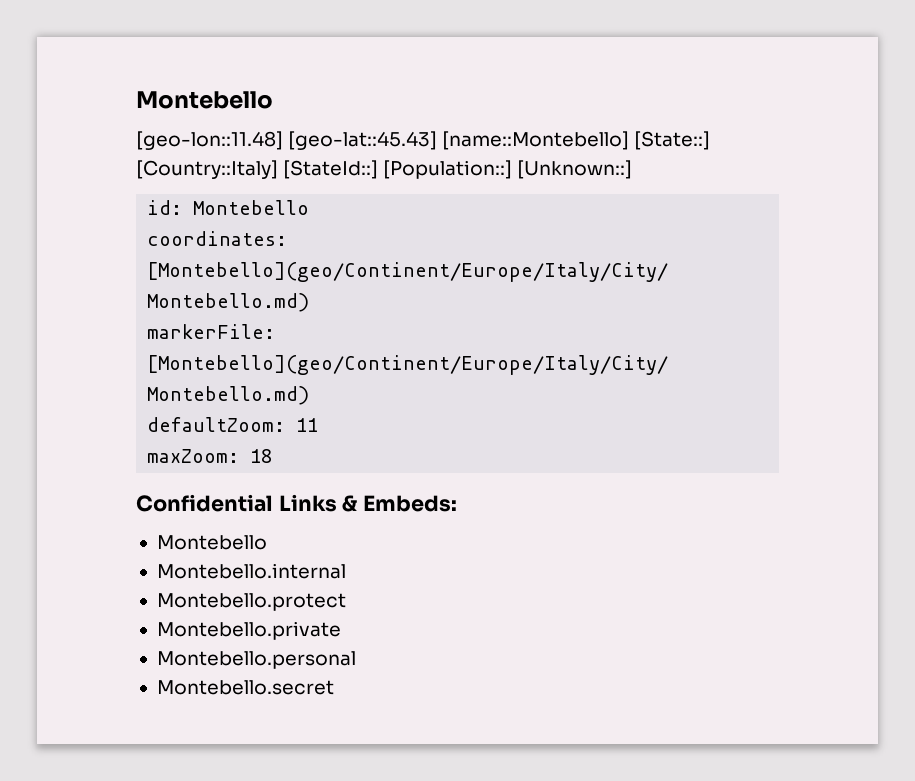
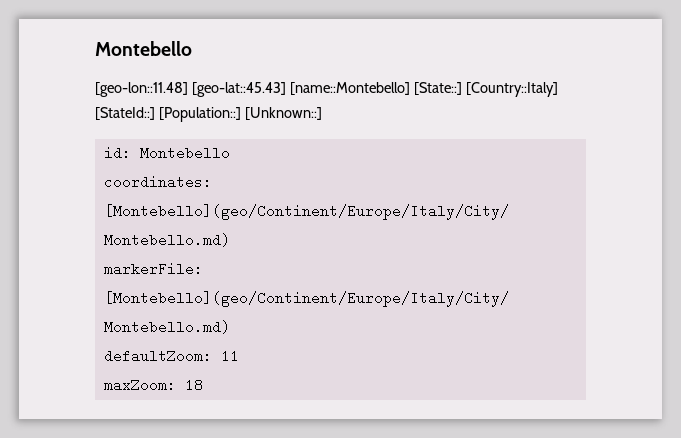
[136,494,458,512] [156,535,267,550] [156,563,346,579] [156,593,346,611] [156,621,341,640] [156,651,356,669] [156,680,334,695] // Confidential Links & Embeds: // Montebello // Montebello.internal // Montebello.protect // Montebello.private // Montebello.personal // Montebello.secret -> (203, 385) none

